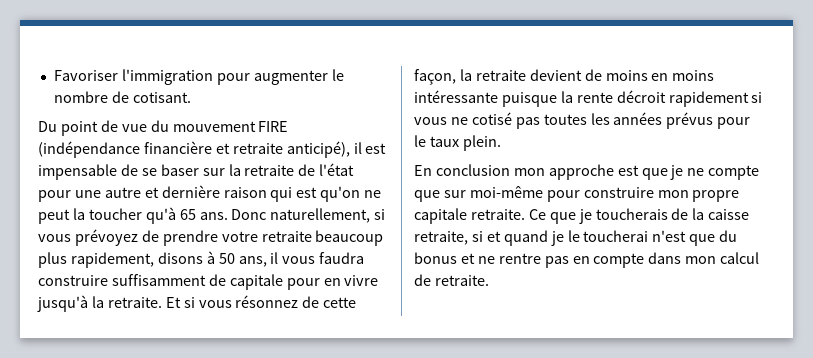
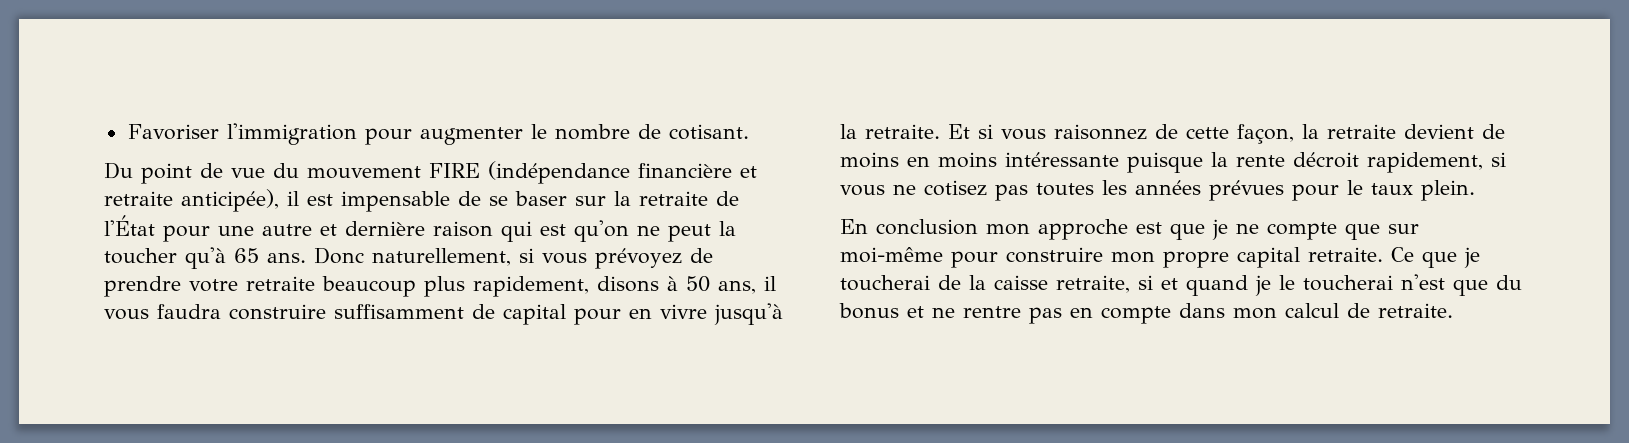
[286,141,350,158] anticipé), -> [181,189,279,212] anticipée),
[319,163,355,176] l'état -> [104,215,155,236] l'État
[229,274,283,290] capitale -> [503,304,566,325] capital
[235,295,299,308] résonnez -> [1054,124,1147,140] raisonnez
[668,91,749,107] rapidement -> [1367,152,1483,173] rapidement,
[471,112,512,125] cotisé -> [924,180,987,196] cotisez
[666,112,714,129] prévus -> [1209,180,1284,201] prévues
[414,208,467,224] capitale -> [1237,247,1300,268] capital
[595,208,668,220] toucherais -> [840,275,930,291] toucherai

